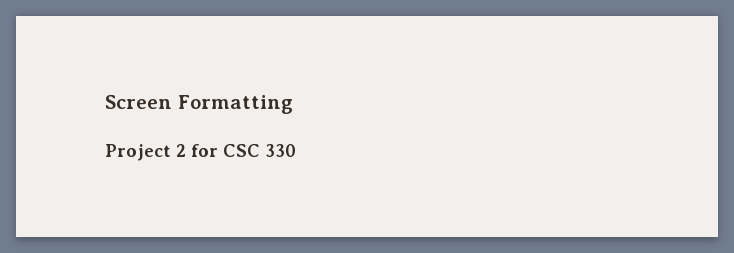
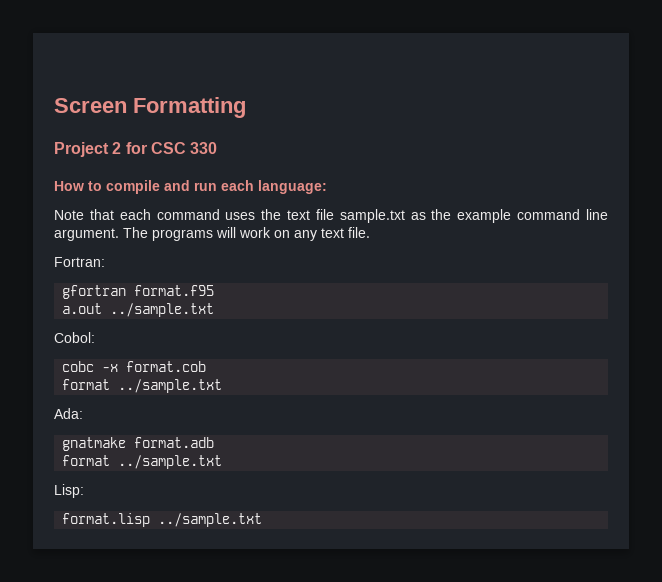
(296, 150) none -> [54,180,327,194] [54,209,609,223] [54,227,370,241] [54,257,105,267] [62,285,215,299] [62,303,215,317] [54,332,95,343] [62,361,207,372] [62,379,223,393] [54,408,83,419] [62,437,215,451] [62,455,223,469] [54,484,84,498] [62,513,263,527] // How to compile and run each language: // Note that each command uses the text file sample.txt as the example command line argument. The programs will work on any text file. // Fortran: // gfortran format.f95 // a.out ../sample.txt // Cobol: // cobc -x format.cob // format ../sample.txt // Ada: // gnatmake format.adb // format ../sample.txt // Lisp: // format.lisp ../sample.txt

